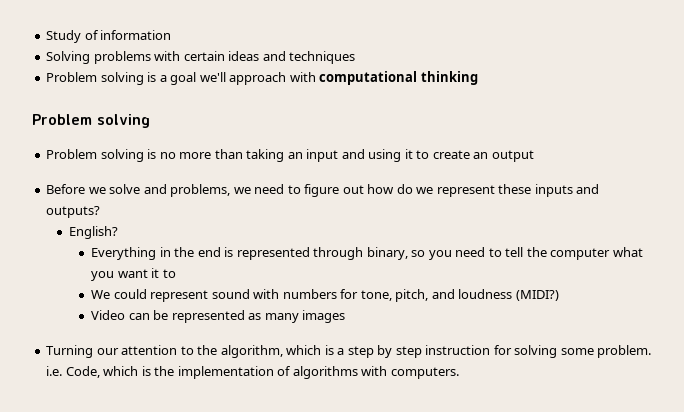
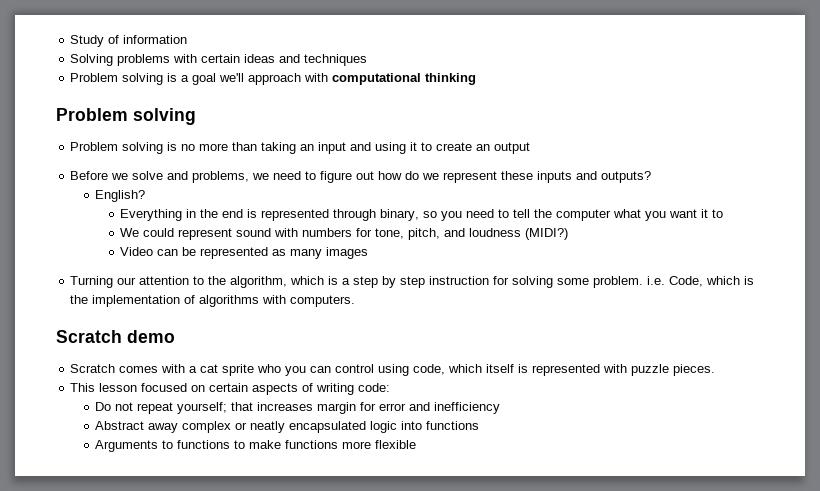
(459, 373) none -> [56,330,175,343] [70,364,716,376] [70,383,391,395] [95,402,501,414] [95,421,480,433] [95,440,417,452] // Scratch demo // Scratch comes with a cat sprite who you can control using code, which itself is represented with puzzle pieces. // This lesson focused on certain aspects of writing code: // Do not repeat yourself; that increases margin for error and inefficiency // Abstract away complex or neatly encapsulated logic into functions // Arguments to functions to make functions more flexible

